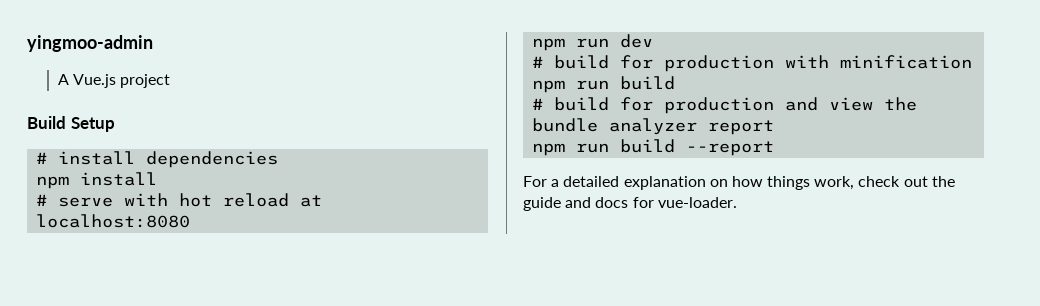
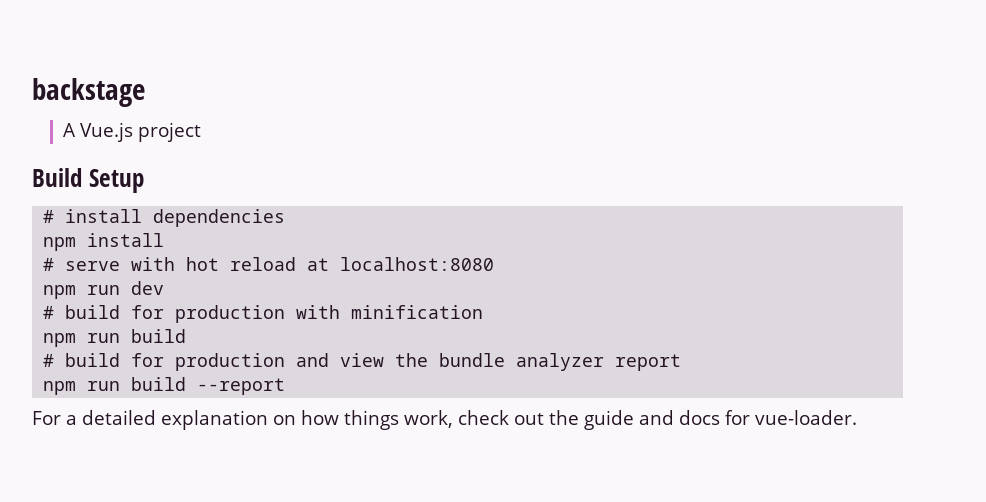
[27,35,153,52] yingmoo-admin -> [32,78,145,107] backstage

